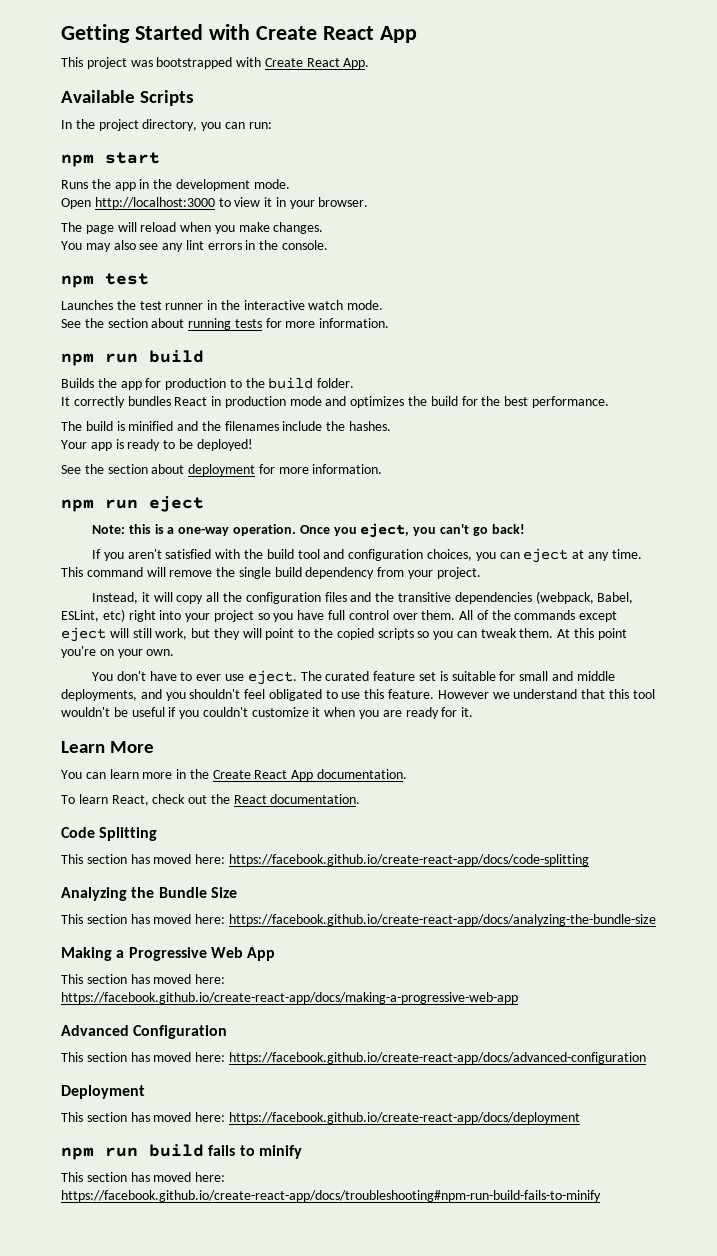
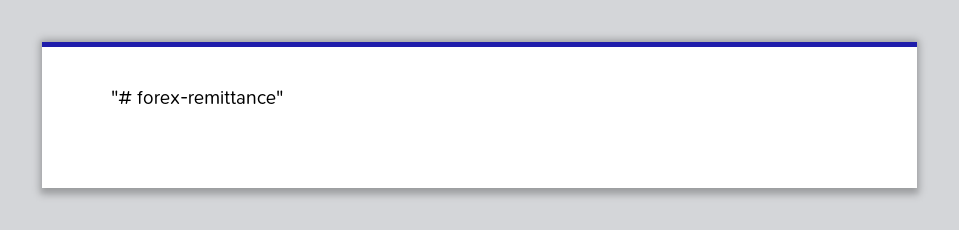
[61,24,417,43] [61,57,370,69] [61,90,195,106] [61,119,272,131] [61,152,160,167] [61,179,290,191] [61,197,369,209] [61,222,324,234] [61,240,329,252] [61,273,149,288] [61,300,384,310] [61,318,390,330] [61,350,204,366] [61,377,355,390] [61,396,609,408] [61,421,392,431] [61,439,253,451] [61,464,383,476] [61,496,204,512] [92,523,525,538] [92,548,642,563] [61,567,481,579] [92,591,634,604] [61,609,618,622] [61,627,627,642] [61,646,175,658] [92,670,615,685] [61,689,655,701] [61,707,474,719] [61,741,155,753] [61,769,408,781] [61,794,361,806] [61,827,158,841] [61,854,589,866] [61,887,237,901] [61,914,656,926] [61,947,276,961] [61,974,226,984] [61,992,518,1004] [61,1025,228,1039] [61,1052,646,1064] [61,1085,145,1099] [61,1112,580,1124] [61,1144,302,1160] [61,1172,226,1182] [61,1190,601,1202] Getting Started with Create React App // This project was bootstrapped with Create React App. // Available Scripts // In the project directory, you can run: // npm start // Runs the app in the development mode. // Open http://localhost:3000 to view it in your browser. // The page will reload when you make changes. // You may also see any lint errors in the console. // npm test // Launches the test runner in the interactive watch mode. // See the section about running tests for more information. // npm run build // Builds the app for production to the build folder. // It correctly bundles React in production mode and optimizes the build for the best performance. // The build is minified and the filenames include the hashes. // Your app is ready to be deployed! // See the section about deployment for more information. // npm run eject // Note: this is a one-way operation. Once you eject, you can't go back! // If you aren't satisfied with the build tool and configuration choices, you can eject at any time. This command will remove the single build dependency from your project. // Instead, it will copy all the configuration files and the transitive dependencies (webpack, Babel, ESLint, etc) right into your project so you have full control over them. All of the commands except eject will still work, but they will point to the copied scripts so you can tweak them. At this point you're on your own. // You don't have to ever use eject. The curated feature set is suitable for small and middle deployments, and you shouldn't feel obligated to use this feature. However we understand that this tool wouldn't be useful if you couldn't customize it when you are ready for it. // Learn More // You can learn more in the Create React App documentation. // To learn React, check out the React documentation. // Code Splitting // This section has moved here: https://facebook.github.io/create-react-app/docs/code-splitting // Analyzing the Bundle Size // This section has moved here: https://facebook.github.io/create-react-app/docs/analyzing-the-bundle-size // Making a Progressive Web App // This section has moved here: https://facebook.github.io/create-react-app/docs/making-a-progressive-web-app // Advanced Configuration // This section has moved here: https://facebook.github.io/create-react-app/docs/advanced-configuration // Deployment // This section has moved here: https://facebook.github.io/create-react-app/docs/deployment // npm run build fails to minify // This section has moved here: https://facebook.github.io/create-react-app/docs/troubleshooting#npm-run-build-fails-to-minify -> [111,90,284,105] "# forex-remittance"

